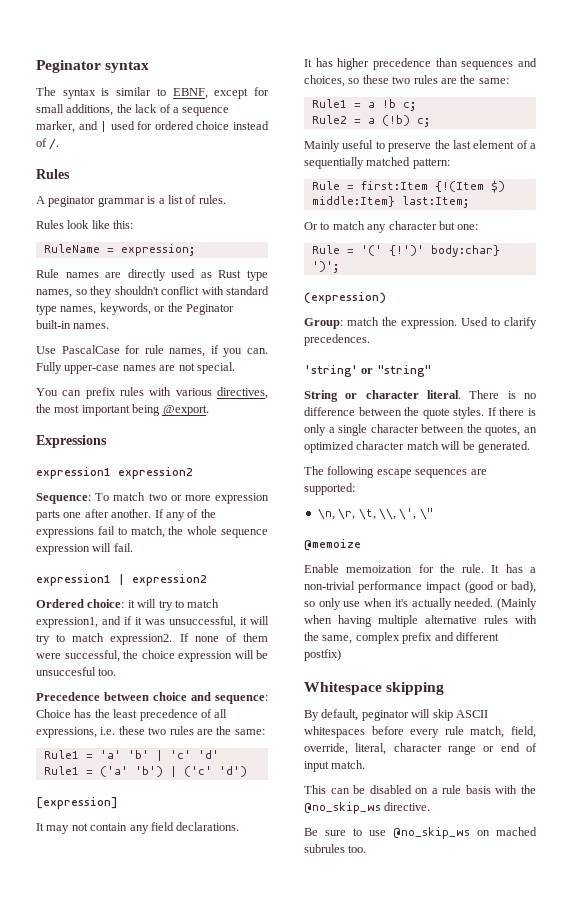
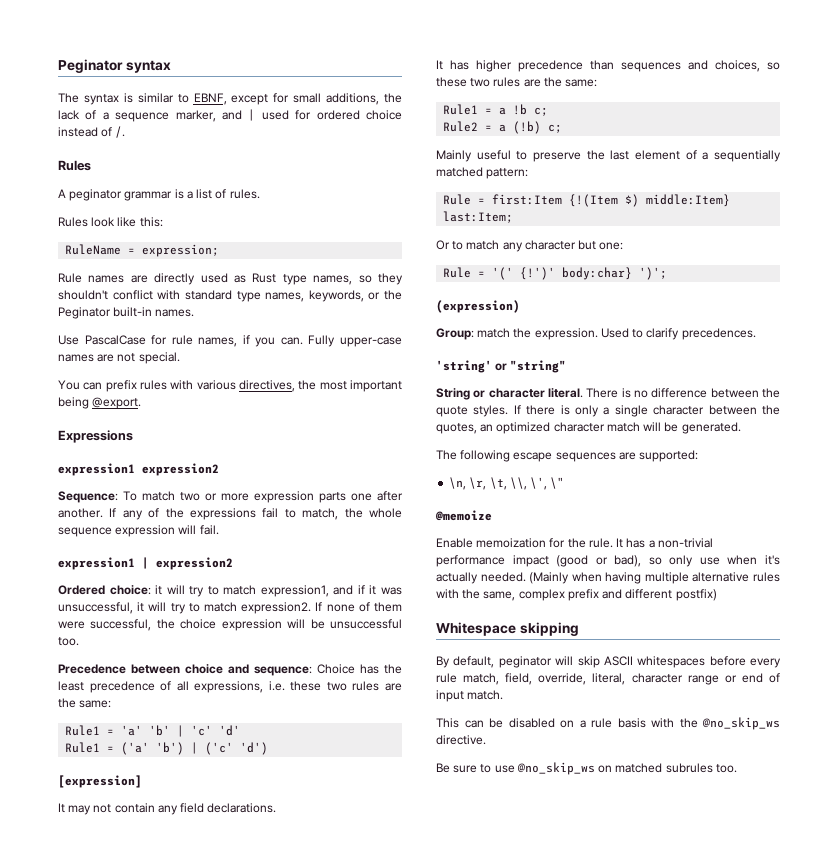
[36,667,96,676] unsuccesful -> [330,619,402,629] unsuccessful
[496,827,537,836] mached -> [615,763,663,773] matched

